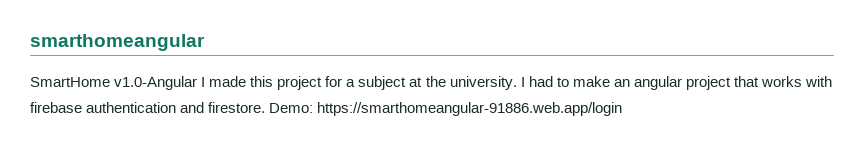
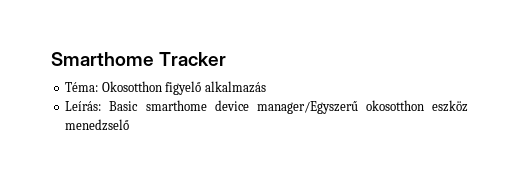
[30,34,205,51] [30,76,833,90] [30,102,623,116] smarthomeangular // SmartHome v1.0-Angular I made this project for a subject at the university. I had to make an angular project that works with firebase authentication and firestore. Demo: https://smarthomeangular-91886.web.app/login -> [51,52,227,66] [65,81,266,95] [65,100,468,114] [65,119,130,131] Smarthome Tracker // Téma: Okosotthon figyelő alkalmazás // Leírás: Basic smarthome device manager/Egyszerű okosotthon eszköz menedzselő

